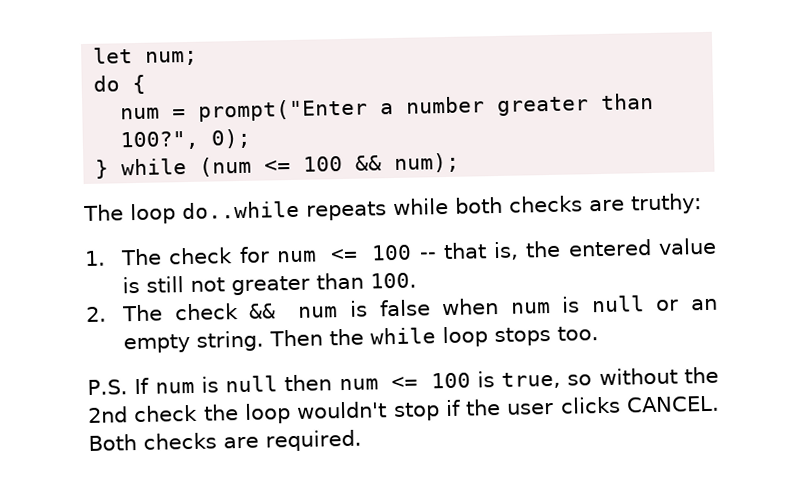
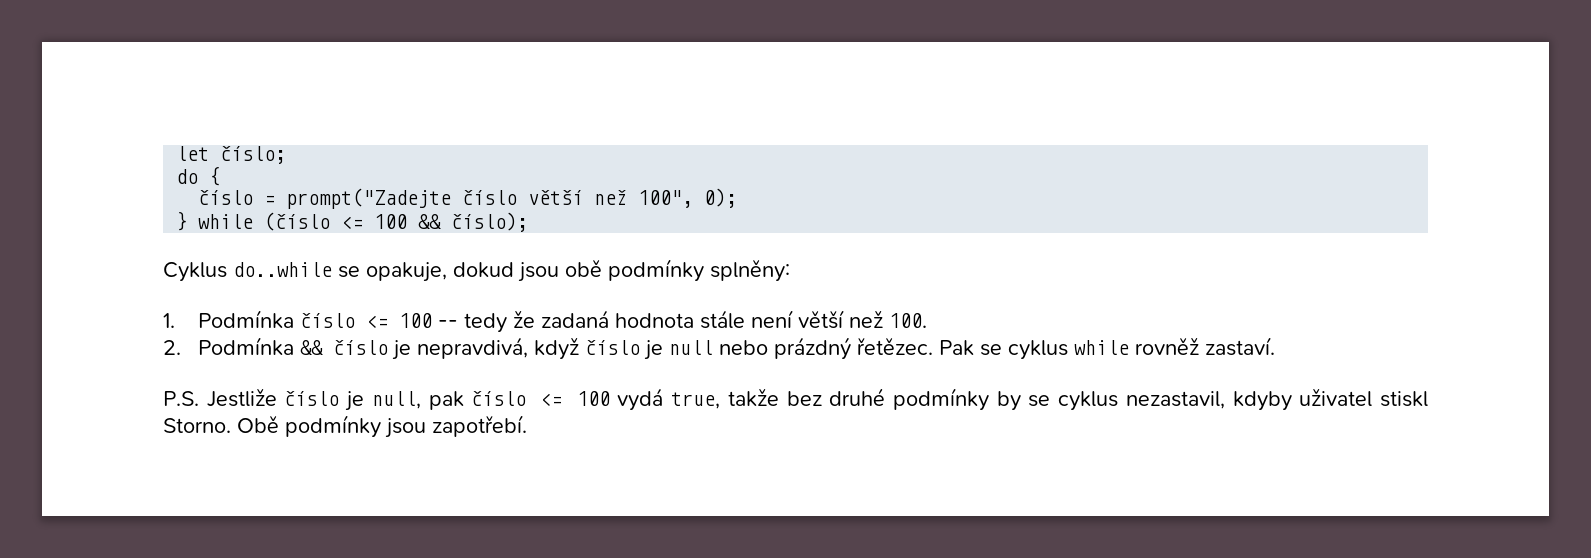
[145,50,199,66] num; -> [220,146,287,164] číslo;
[120,92,655,122] [120,130,201,151] num = prompt("Enter a number greater than 100?", -> [198,188,694,209] číslo = prompt("Zadejte číslo větší než 100",
[199,156,253,177] (num -> [264,212,331,231] (číslo
[394,152,461,173] [83,193,702,225] [84,237,717,267] [121,272,417,296] [86,295,719,322] [122,326,599,354] [87,366,719,395] [87,395,720,424] [88,429,362,452] num); // The loop do..while repeats while both checks are truthy: // 1. The check for num <= 100 -- that is, the entered value is still not greater than 100. // 2. The check && num is false when num is null or an empty string. Then the while loop stops too. // P.S. If num is null then num <= 100 is true, so without the 2nd check the loop wouldn't stop if the user clicks CANCEL. Both checks are required. -> [451,212,529,232] [163,259,790,282] [163,310,927,333] [163,337,1275,360] [163,388,1429,411] [163,415,527,438] číslo); // Cyklus do..while se opakuje, dokud jsou obě podmínky splněny: // 1. Podmínka číslo <= 100 -- tedy že zadaná hodnota stále není větší než 100. // 2. Podmínka && číslo je nepravdivá, když číslo je null nebo prázdný řetězec. Pak se cyklus while rovněž zastaví. // P.S. Jestliže číslo je null, pak číslo <= 100 vydá true, takže bez druhé podmínky by se cyklus nezastavil, kdyby uživatel stiskl Storno. Obě podmínky jsou zapotřebí.

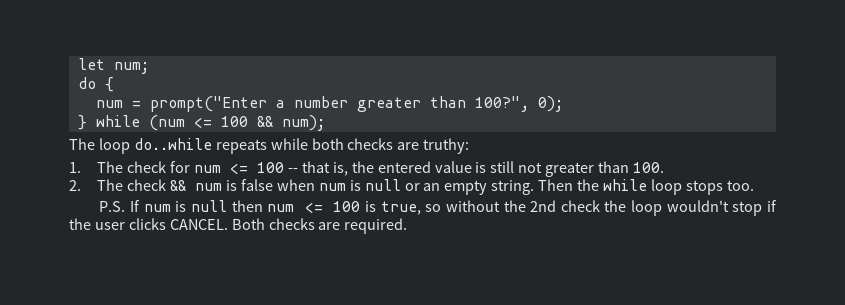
[220,146,287,164] číslo; -> [113,62,149,74] num;
[198,188,694,209] číslo = prompt("Zadejte číslo větší než 100", -> [95,96,529,112] num = prompt("Enter a number greater than 100?",
[264,212,331,231] (číslo -> [148,115,185,131] (num
[451,212,529,232] [163,259,790,282] [163,310,927,333] [163,337,1275,360] [163,388,1429,411] [163,415,527,438] číslo); // Cyklus do..while se opakuje, dokud jsou obě podmínky splněny: // 1. Podmínka číslo <= 100 -- tedy že zadaná hodnota stále není větší než 100. // 2. Podmínka && číslo je nepravdivá, když číslo je null nebo prázdný řetězec. Pak se cyklus while rovněž zastaví. // P.S. Jestliže číslo je null, pak číslo <= 100 vydá true, takže bez druhé podmínky by se cyklus nezastavil, kdyby uživatel stiskl Storno. Obě podmínky jsou zapotřebí. -> [281,115,325,131] [69,138,470,154] [69,161,665,177] [69,179,754,195] [99,200,778,216] [69,218,408,234] num); // The loop do..while repeats while both checks are truthy: // 1. The check for num <= 100 -- that is, the entered value is still not greater than 100. // 2. The check && num is false when num is null or an empty string. Then the while loop stops too. // P.S. If num is null then num <= 100 is true, so without the 2nd check the loop wouldn't stop if the user clicks CANCEL. Both checks are required.

